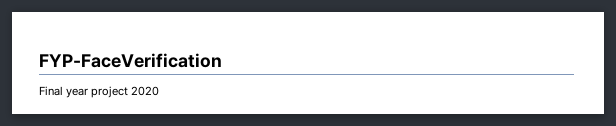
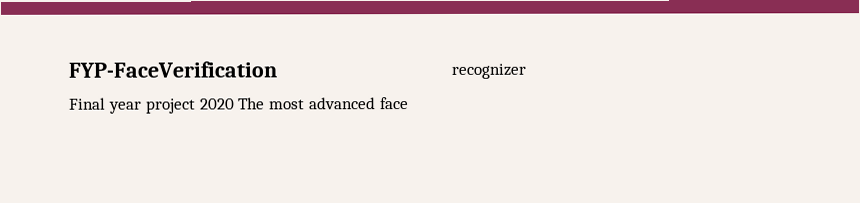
(160, 91) none -> [237,97,409,110] [451,63,526,79] The most advanced face recognizer

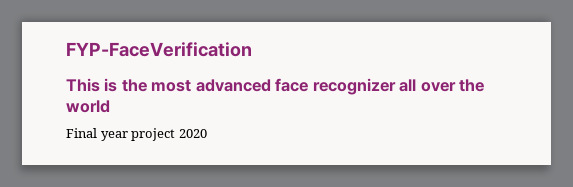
(277, 69) none -> [66,78,485,95] [66,100,110,113] // This is the most advanced face recognizer all over the world
[237,97,409,110] [451,63,526,79] The most advanced face recognizer -> (207, 133) none

